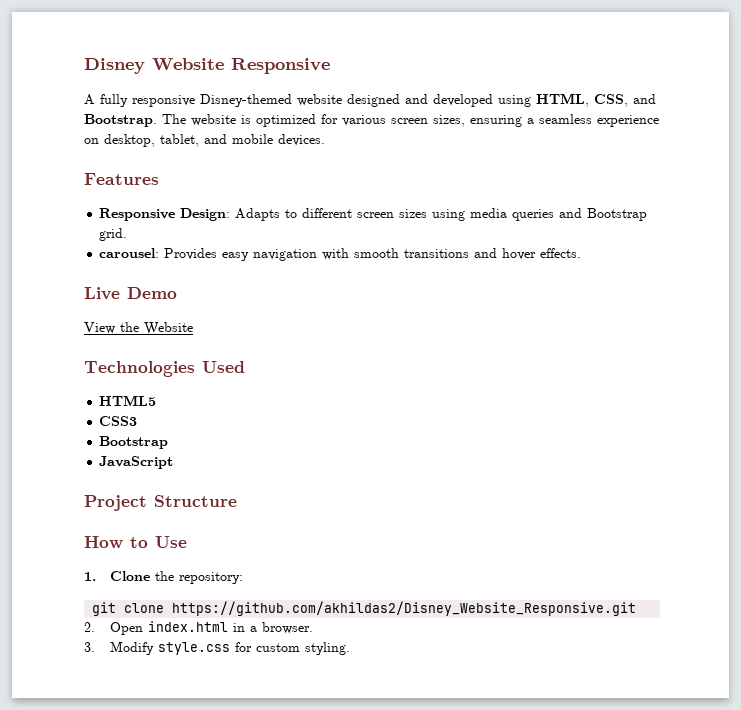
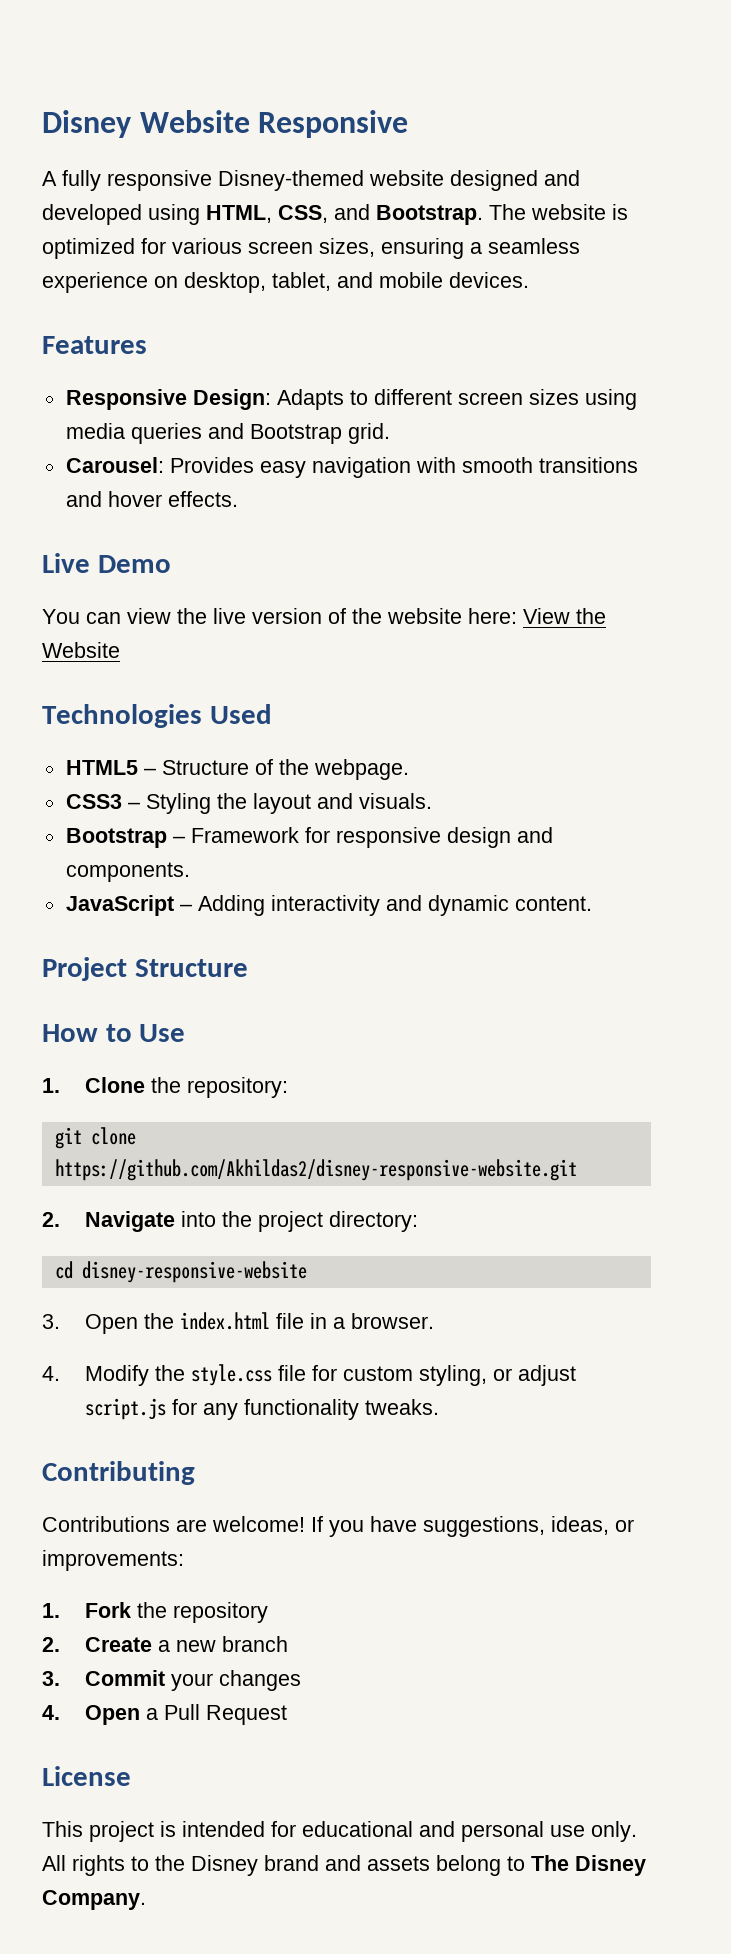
[99,248,160,258] carousel: -> [65,457,164,473] Carousel:
(177, 293) none -> [42,608,517,624] You can view the live version of the website here:
[99,416,138,426] [99,436,169,449] [99,456,174,469] // CSS3 // Bootstrap // JavaScript -> [143,759,409,780] [65,793,432,814] [65,827,553,848] [65,862,190,882] [65,895,592,916] – Structure of the webpage. // CSS3 – Styling the layout and visuals. // Bootstrap – Framework for responsive design and components. // JavaScript – Adding interactivity and dynamic content.
[172,601,637,616] [84,621,313,635] [84,641,350,655] https://github.com/akhildas2/Disney_Website_Responsive.git // 2. Open index.html in a browser. // 3. Modify style.css for custom styling. -> [54,1159,577,1181] [42,1211,418,1232] [54,1261,307,1283] [42,1312,434,1334] [42,1364,576,1386] [84,1398,439,1420] [42,1461,195,1485] [42,1516,634,1537] [42,1550,184,1571] [42,1602,268,1623] [42,1636,288,1652] [42,1670,301,1691] [42,1704,287,1725] [42,1766,131,1786] [42,1821,637,1842] [42,1855,646,1876] [42,1890,146,1910] https://github.com/Akhildas2/disney-responsive-website.git // 2. Navigate into the project directory: // cd disney-responsive-website // 3. Open the index.html file in a browser. // 4. Modify the style.css file for custom styling, or adjust script.js for any functionality tweaks. // Contributing // Contributions are welcome! If you have suggestions, ideas, or improvements: // 1. Fork the repository // 2. Create a new branch // 3. Commit your changes // 4. Open a Pull Request // License // This project is intended for educational and personal use only. All rights to the Disney brand and assets belong to The Disney Company.

